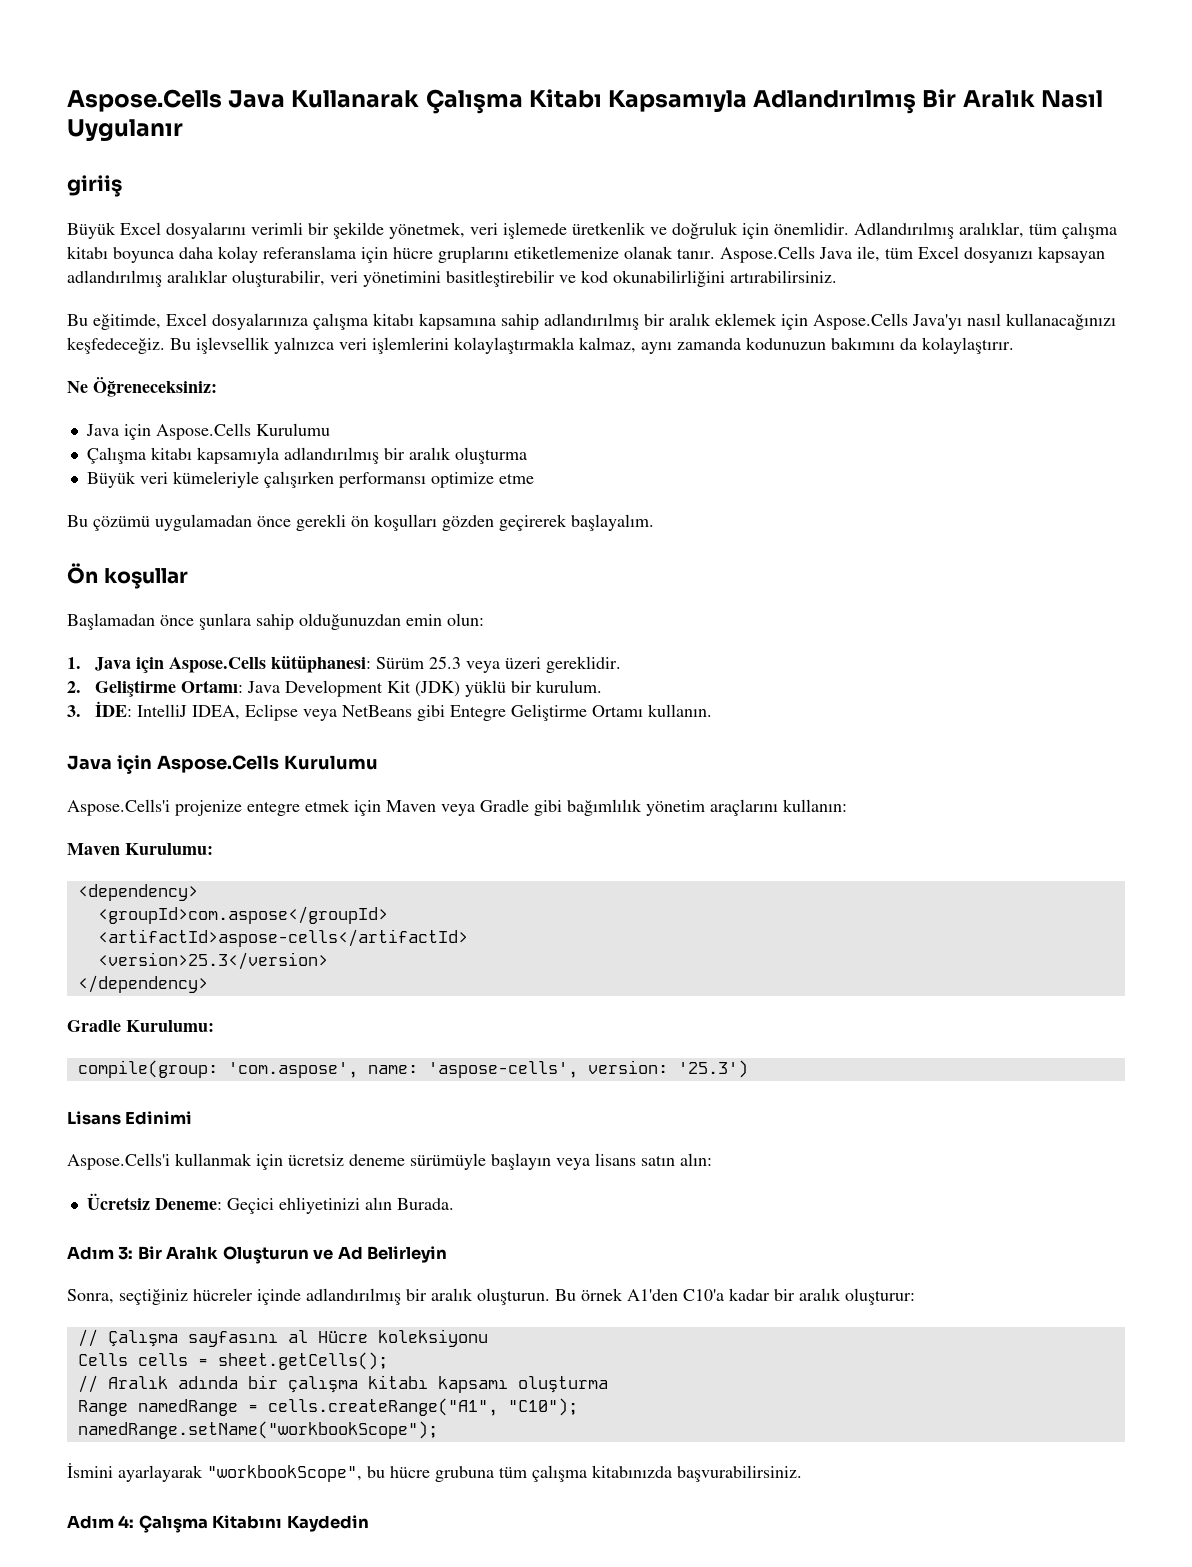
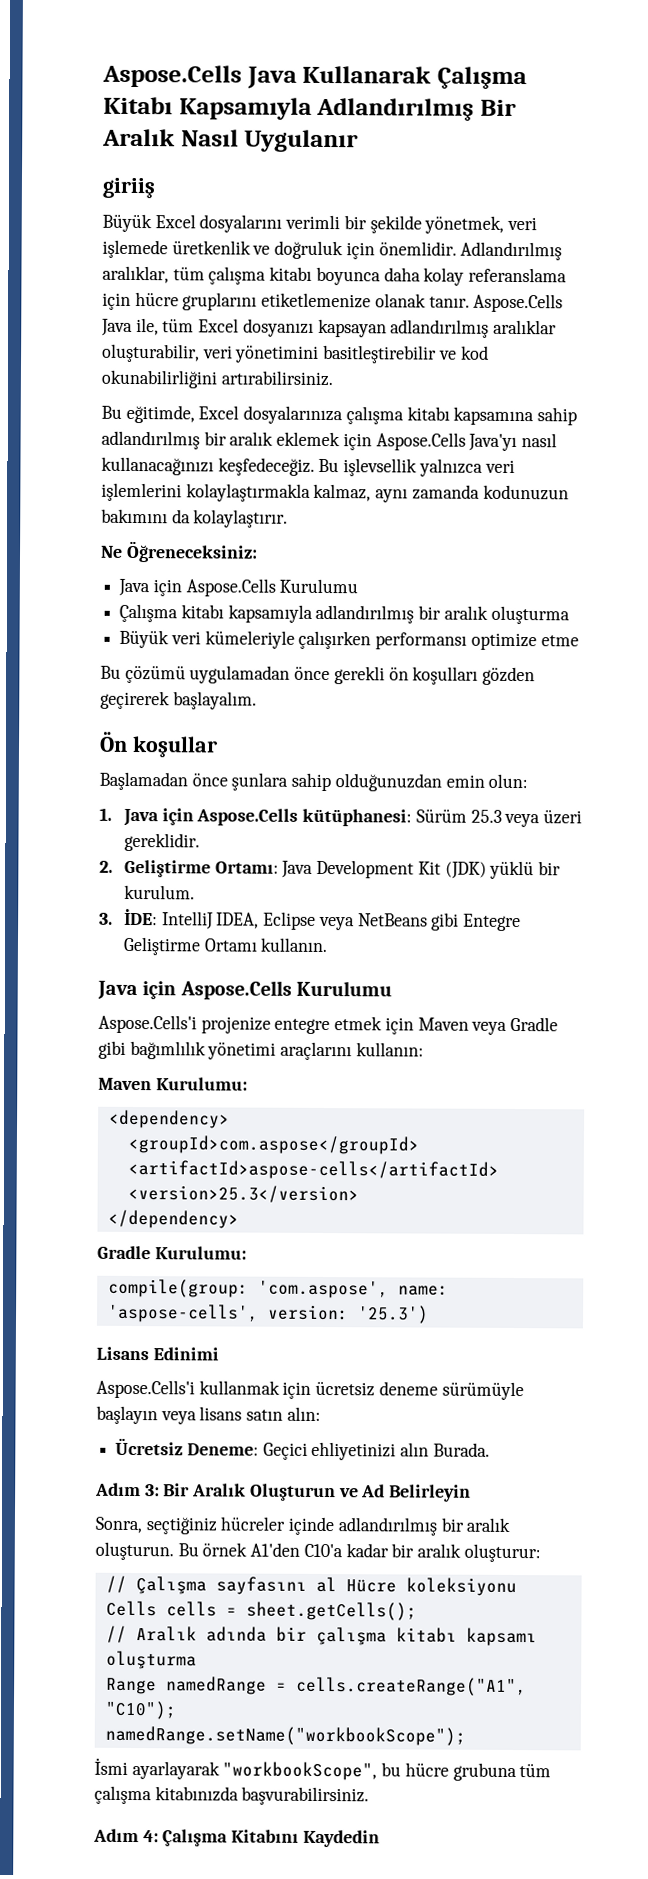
[646,800,705,816] yönetim -> [207,1042,277,1060] yönetimi
[67,1463,113,1478] İsmini -> [94,1757,128,1775] İsmi

